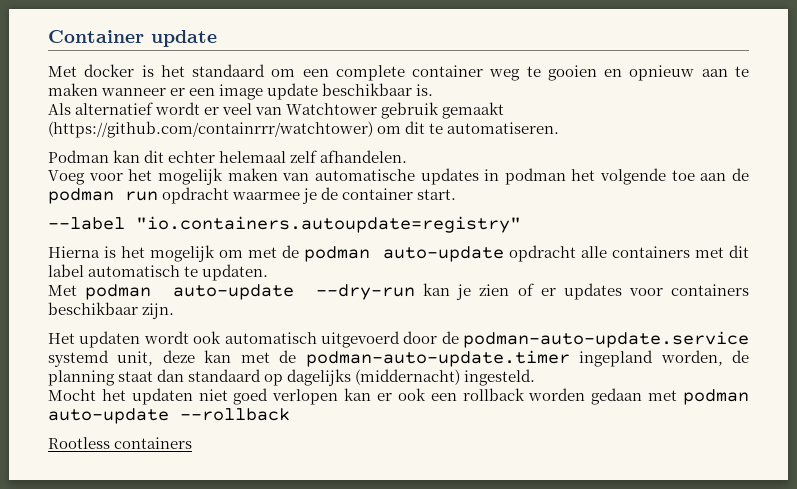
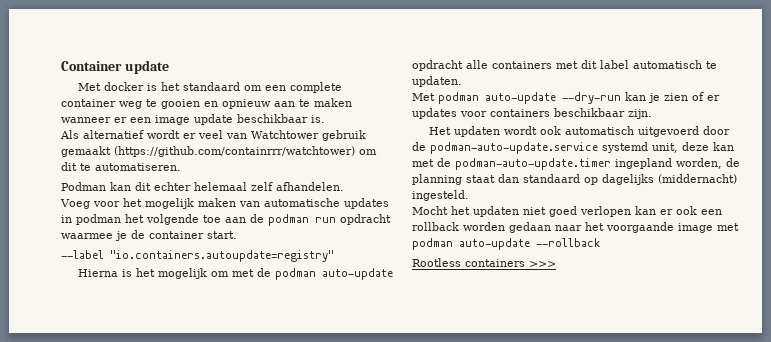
(643, 396) none -> [555,222,713,233] naar het voorgaande image
(193, 443) none -> [529,261,556,267] >>>

